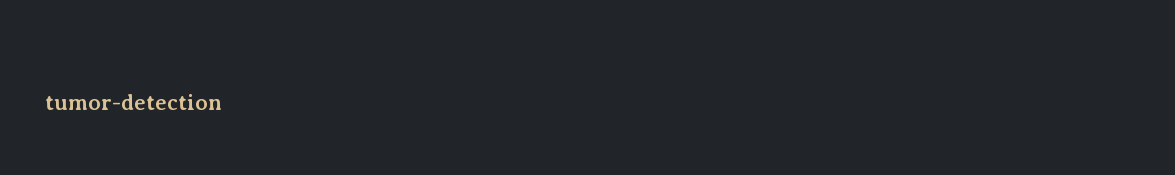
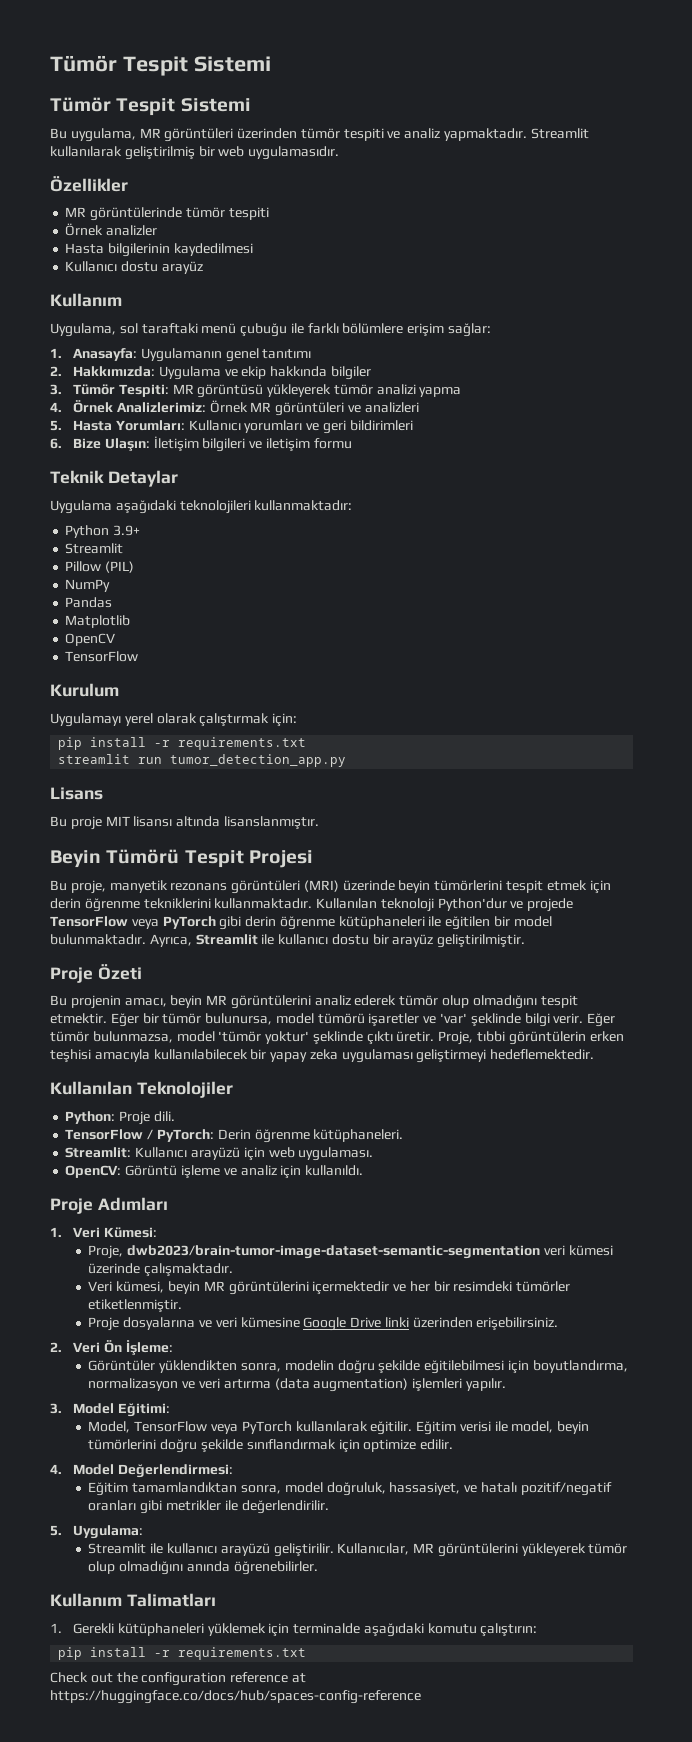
[45,94,222,110] tumor-detection -> [50,55,271,76] [50,97,251,116] [50,128,589,142] [50,146,340,160] [50,176,128,192] [65,207,269,221] [65,223,158,236] [65,243,253,257] [65,261,203,274] [50,293,122,307] [50,323,492,337] [50,348,312,362] [50,366,371,380] [50,384,462,398] [50,400,419,416] [50,420,413,434] [50,436,352,452] [50,470,178,487] [50,500,353,514] [65,525,141,538] [65,543,124,554] [65,561,135,573] [65,579,111,592] [65,597,113,608] [65,615,131,628] [65,633,116,646] [65,651,139,662] [50,683,119,697] [50,713,298,727] [58,737,307,750] [58,754,347,767] [50,787,103,800] [50,816,319,830] [50,849,313,868] [50,880,611,894] [50,898,574,912] [50,916,552,930] [50,934,526,948] [50,964,142,983] [50,995,578,1009] [50,1013,616,1027] [50,1031,624,1045] [50,1049,595,1063] [50,1081,233,1098] [65,1111,175,1125] [65,1129,404,1143] [65,1147,374,1161] [65,1165,364,1179] [50,1197,168,1214] [50,1227,157,1238] [88,1245,613,1259] [88,1263,234,1277] [88,1281,571,1295] [88,1299,183,1313] [88,1317,559,1331] [50,1340,173,1356] [88,1360,628,1374] [88,1378,506,1392] [50,1403,170,1417] [88,1421,590,1435] [88,1439,454,1453] [50,1464,233,1478] [88,1482,612,1496] [88,1500,329,1514] [50,1525,143,1539] [88,1543,628,1557] [88,1561,318,1575] [50,1593,216,1607] [50,1623,538,1637] [58,1647,307,1660] [50,1672,306,1686] [50,1690,421,1704] Tümör Tespit Sistemi // Tümör Tespit Sistemi // Bu uygulama, MR görüntüleri üzerinden tümör tespiti ve analiz yapmaktadır. Streamlit kullanılarak geliştirilmiş bir web uygulamasıdır. // Özellikler // MR görüntülerinde tümör tespiti // Örnek analizler // Hasta bilgilerinin kaydedilmesi // Kullanıcı dostu arayüz // Kullanım // Uygulama, sol taraftaki menü çubuğu ile farklı bölümlere erişim sağlar: // 1. Anasayfa: Uygulamanın genel tanıtımı // 2. Hakkımızda: Uygulama ve ekip hakkında bilgiler // 3. Tümör Tespiti: MR görüntüsü yükleyerek tümör analizi yapma // 4. Örnek Analizlerimiz: Örnek MR görüntüleri ve analizleri // 5. Hasta Yorumları: Kullanıcı yorumları ve geri bildirimleri // 6. Bize Ulaşın: İletişim bilgileri ve iletişim formu // Teknik Detaylar // Uygulama aşağıdaki teknolojileri kullanmaktadır: // Python 3.9+ // Streamlit // Pillow (PIL) // NumPy // Pandas // Matplotlib // OpenCV // TensorFlow // Kurulum // Uygulamayı yerel olarak çalıştırmak için: // pip install -r requirements.txt // streamlit run tumor_detection_app.py // Lisans // Bu proje MIT lisansı altında lisanslanmıştır. // Beyin Tümörü Tespit Projesi // Bu proje, manyetik rezonans görüntüleri (MRI) üzerinde beyin tümörlerini tespit etmek için derin öğrenme tekniklerini kullanmaktadır. Kullanılan teknoloji Python'dur ve projede TensorFlow veya PyTorch gibi derin öğrenme kütüphaneleri ile eğitilen bir model bulunmaktadır. Ayrıca, Streamlit ile kullanıcı dostu bir arayüz geliştirilmiştir. // Proje Özeti // Bu projenin amacı, beyin MR görüntülerini analiz ederek tümör olup olmadığını tespit etmektir. Eğer bir tümör bulunursa, model tümörü işaretler ve 'var' şeklinde bilgi verir. Eğer tümör bulunmazsa, model 'tümör yoktur' şeklinde çıktı üretir. Proje, tıbbi görüntülerin erken teşhisi amacıyla kullanılabilecek bir yapay zeka uygulaması geliştirmeyi hedeflemektedir. // Kullanılan Teknolojiler // Python: Proje dili. // TensorFlow / PyTorch: Derin öğrenme kütüphaneleri. // Streamlit: Kullanıcı arayüzü için web uygulaması. // OpenCV: Görüntü işleme ve analiz için kullanıldı. // Proje Adımları // 1. Veri Kümesi: // Proje, dwb2023/brain-tumor-image-dataset-semantic-segmentation veri kümesi üzerinde çalışmaktadır. // Veri kümesi, beyin MR görüntülerini içermektedir ve her bir resimdeki tümörler etiketlenmiştir. // Proje dosyalarına ve veri kümesine Google Drive linki üzerinden erişebilirsiniz. // 2. Veri Ön İşleme: // Görüntüler yüklendikten sonra, modelin doğru şekilde eğitilebilmesi için boyutlandırma, normalizasyon ve veri artırma (data augmentation) işlemleri yapılır. // 3. Model Eğitimi: // Model, TensorFlow veya PyTorch kullanılarak eğitilir. Eğitim verisi ile model, beyin tümörlerini doğru şekilde sınıflandırmak için optimize edilir. // 4. Model Değerlendirmesi: // Eğitim tamamlandıktan sonra, model doğruluk, hassasiyet, ve hatalı pozitif/negatif oranları gibi metrikler ile değerlendirilir. // 5. Uygulama: // Streamlit ile kullanıcı arayüzü geliştirilir. Kullanıcılar, MR görüntülerini yükleyerek tümör olup olmadığını anında öğrenebilirler. // Kullanım Talimatları // 1. Gerekli kütüphaneleri yüklemek için terminalde aşağıdaki komutu çalıştırın: // pip install -r requirements.txt // Check out the configuration reference at https://huggingface.co/docs/hub/spaces-config-reference

